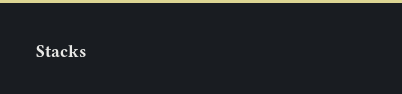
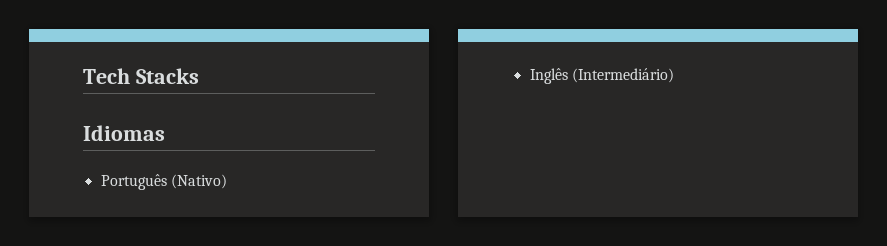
(36, 51) none -> [83,68,130,84] Tech
(86, 51) none -> [83,125,165,141] [100,174,227,190] [529,68,674,84] // Idiomas // Português (Nativo) // Inglês (Intermediário)

